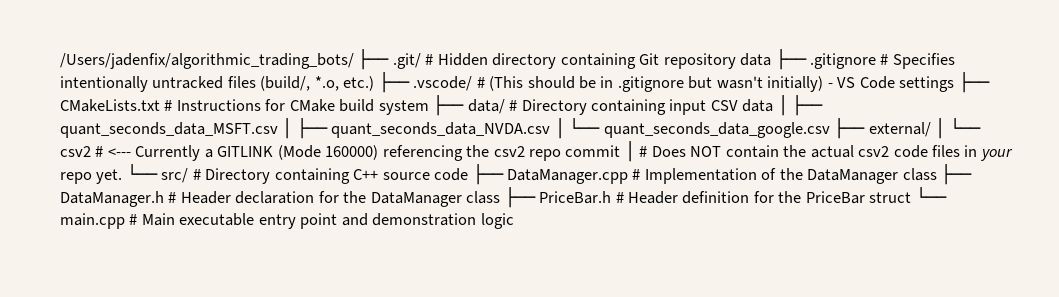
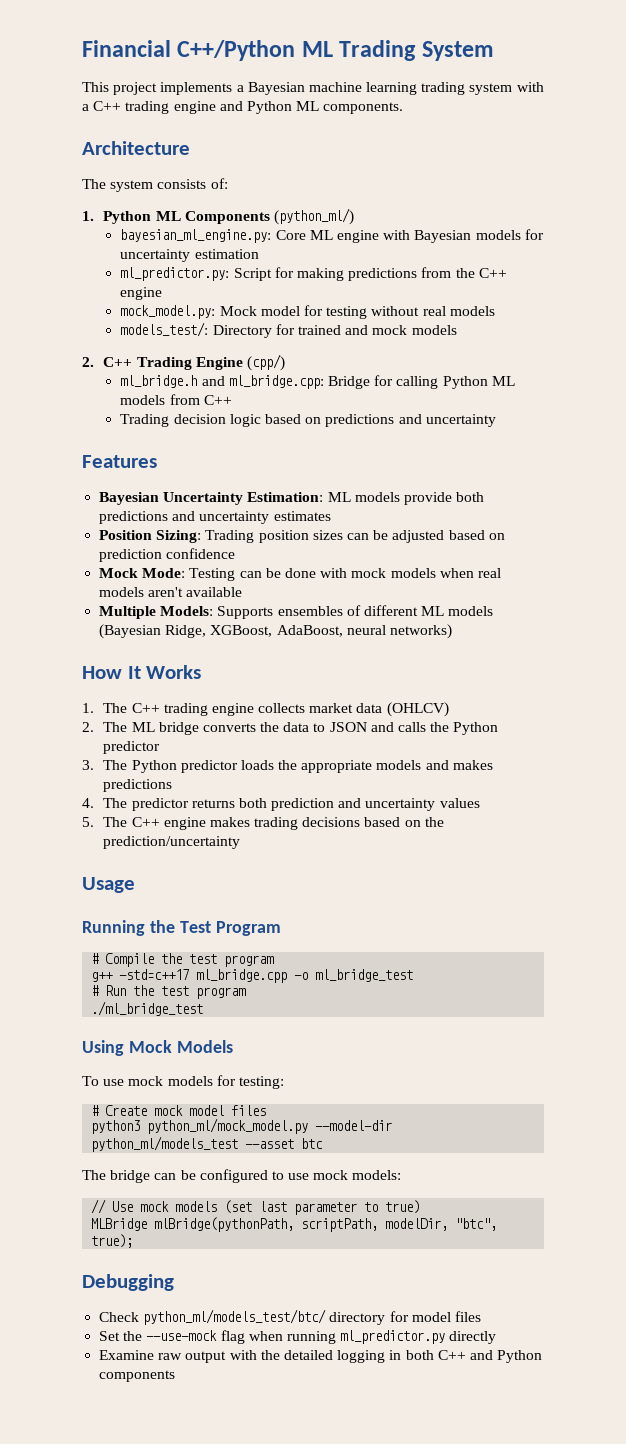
[60,49,955,70] [60,72,990,93] [60,95,824,116] [60,118,981,139] [60,141,1013,162] [60,164,973,185] [60,187,947,208] [60,213,514,229] /Users/jadenfix/algorithmic_trading_bots/ ├── .git/ # Hidden directory containing Git repository data ├── .gitignore # Specifies intentionally untracked files (build/, *.o, etc.) ├── .vscode/ # (This should be in .gitignore but wasn't initially) - VS Code settings ├── CMakeLists.txt # Instructions for CMake build system ├── data/ # Directory containing input CSV data │ ├── quant_seconds_data_MSFT.csv │ ├── quant_seconds_data_NVDA.csv │ └── quant_seconds_data_google.csv ├── external/ │ └── csv2 # <--- Currently a GITLINK (Mode 160000) referencing the csv2 repo commit │ # Does NOT contain the actual csv2 code files in your repo yet. └── src/ # Directory containing C++ source code ├── DataManager.cpp # Implementation of the DataManager class ├── DataManager.h # Header declaration for the DataManager class ├── PriceBar.h # Header definition for the PriceBar struct └── main.cpp # Main executable entry point and demonstration logic -> [82,40,494,61] [82,82,544,95] [82,101,404,114] [82,141,190,155] [82,178,228,192] [82,208,354,225] [120,229,544,243] [120,249,259,262] [120,267,507,281] [120,287,163,300] [120,305,495,319] [120,322,457,338] [82,354,285,371] [120,375,515,389] [120,394,232,405] [120,414,496,427] [82,455,157,468] [99,492,485,505] [99,511,331,524] [99,530,505,543] [99,548,236,562] [99,568,501,581] [99,587,243,597] [99,605,494,619] [99,624,452,639] [82,665,202,679] [82,702,449,717] [82,722,499,735] [103,741,161,754] [82,760,493,773] [103,779,173,792] [82,798,480,811] [82,817,444,830] [103,836,241,849] [82,877,135,893] [82,920,281,936] [91,953,275,967] [91,969,414,983] [91,985,247,999] [91,1001,204,1016] [82,1040,233,1056] [82,1075,284,1089] [91,1105,267,1116] [91,1118,393,1134] [91,1136,324,1152] [82,1169,402,1183] [91,1199,421,1215] [91,1217,498,1232] [91,1234,134,1248] [82,1274,174,1291] [99,1309,481,1325] [99,1330,497,1344] [99,1350,543,1363] [99,1370,176,1382] Financial C++/Python ML Trading System // This project implements a Bayesian machine learning trading system with a C++ trading engine and Python ML components. // Architecture // The system consists of: // 1. Python ML Components (python_ml/) // bayesian_ml_engine.py: Core ML engine with Bayesian models for uncertainty estimation // ml_predictor.py: Script for making predictions from the C++ engine // mock_model.py: Mock model for testing without real models // models_test/: Directory for trained and mock models // 2. C++ Trading Engine (cpp/) // ml_bridge.h and ml_bridge.cpp: Bridge for calling Python ML models from C++ // Trading decision logic based on predictions and uncertainty // Features // Bayesian Uncertainty Estimation: ML models provide both predictions and uncertainty estimates // Position Sizing: Trading position sizes can be adjusted based on prediction confidence // Mock Mode: Testing can be done with mock models when real models aren't available // Multiple Models: Supports ensembles of different ML models (Bayesian Ridge, XGBoost, AdaBoost, neural networks) // How It Works // 1. The C++ trading engine collects market data (OHLCV) // 2. The ML bridge converts the data to JSON and calls the Python predictor // 3. The Python predictor loads the appropriate models and makes predictions // 4. The predictor returns both prediction and uncertainty values // 5. The C++ engine makes trading decisions based on the prediction/uncertainty // Usage // Running the Test Program // # Compile the test program // g++ -std=c++17 ml_bridge.cpp -o ml_bridge_test // # Run the test program // ./ml_bridge_test // Using Mock Models // To use mock models for testing: // # Create mock model files // python3 python_ml/mock_model.py --model-dir python_ml/models_test --asset btc // The bridge can be configured to use mock models: // // Use mock models (set last parameter to true) // MLBridge mlBridge(pythonPath, scriptPath, modelDir, "btc", true); // Debugging // Check python_ml/models_test/btc/ directory for model files // Set the --use-mock flag when running ml_predictor.py directly // Examine raw output with the detailed logging in both C++ and Python components

